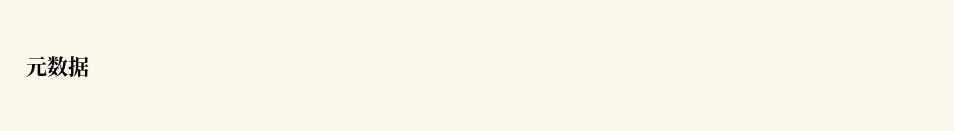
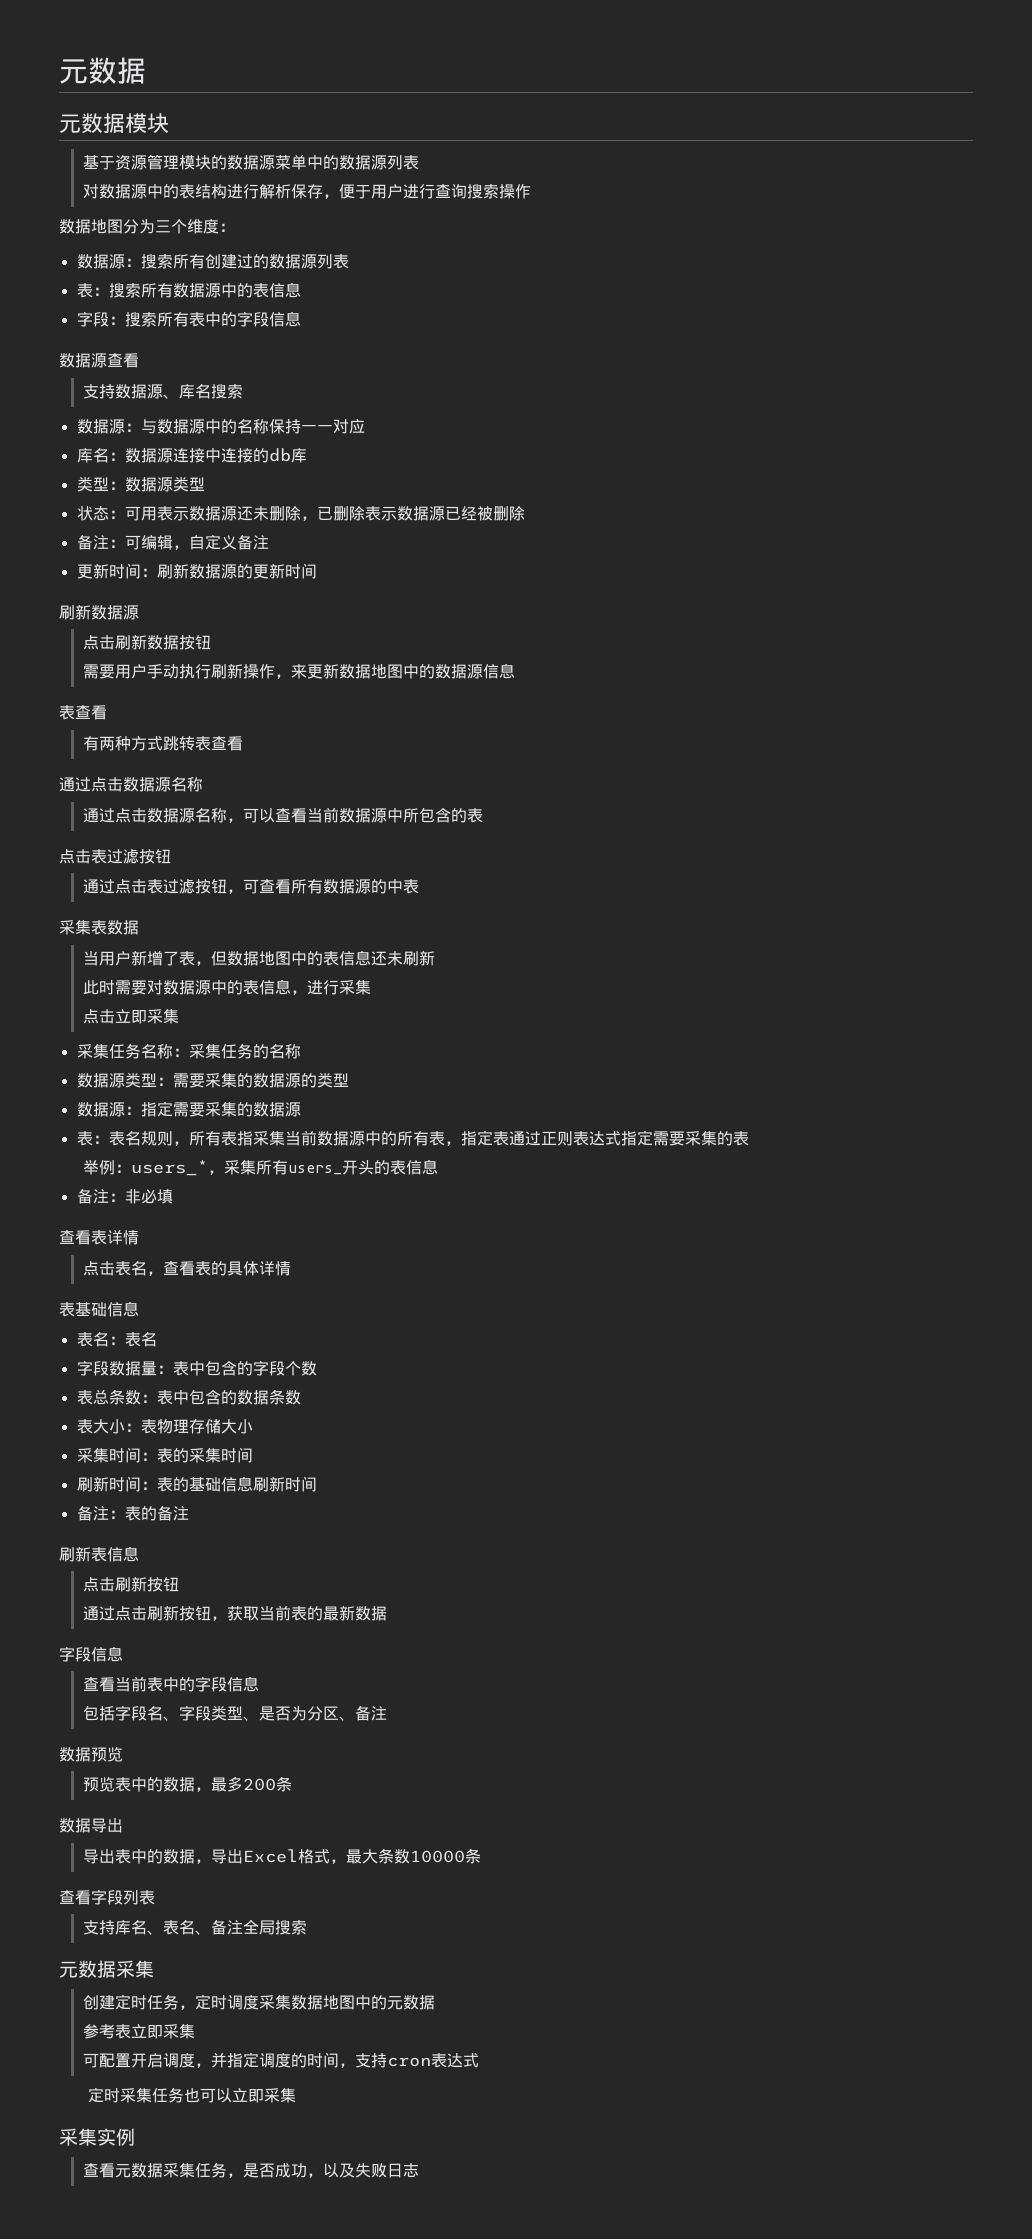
[26,56,89,77] 元数据 -> [59,57,146,84] [59,113,169,134] [82,154,419,170] [82,183,531,199] [59,219,235,234] [76,254,349,269] [76,282,301,298] [76,311,301,327] [59,353,139,368] [82,384,243,399] [76,419,365,434] [76,448,307,463] [76,476,205,492] [76,506,525,521] [76,534,269,550] [76,563,317,579] [59,604,139,620] [82,634,211,650] [82,663,515,679] [59,705,107,720] [82,736,243,751] [59,777,203,792] [82,807,483,823] [59,848,171,864] [82,878,419,894] [59,920,139,935] [82,950,435,966] [82,979,371,995] [82,1009,179,1024] [76,1043,301,1059] [76,1072,349,1088] [76,1101,301,1117] [76,1130,749,1146] [82,1159,438,1176] [76,1188,173,1204] [59,1230,139,1245] [82,1261,291,1276] [59,1301,139,1317] [76,1332,157,1347] [76,1360,317,1376] [76,1389,301,1405] [76,1419,253,1434] [76,1447,253,1463] [76,1476,317,1492] [76,1505,189,1521] [59,1546,139,1562] [82,1576,179,1592] [82,1605,387,1621] [59,1646,123,1662] [82,1676,259,1692] [82,1705,387,1721] [59,1746,123,1762] [82,1776,292,1792] [59,1818,123,1833] [82,1848,481,1864] [59,1889,155,1905] [82,1919,307,1935] [59,1960,154,1978] [82,1994,435,2010] [82,2024,195,2039] [82,2052,479,2068] [88,2087,297,2103] [59,2128,135,2146] [82,2162,419,2178] 元数据 // 元数据模块 // 基于资源管理模块的数据源菜单中的数据源列表 // 对数据源中的表结构进行解析保存，便于用户进行查询搜索操作 // 数据地图分为三个维度： // 数据源：搜索所有创建过的数据源列表 // 表：搜索所有数据源中的表信息 // 字段：搜索所有表中的字段信息 // 数据源查看 // 支持数据源、库名搜索 // 数据源：与数据源中的名称保持一一对应 // 库名：数据源连接中连接的db库 // 类型：数据源类型 // 状态：可用表示数据源还未删除，已删除表示数据源已经被删除 // 备注：可编辑，自定义备注 // 更新时间：刷新数据源的更新时间 // 刷新数据源 // 点击刷新数据按钮 // 需要用户手动执行刷新操作，来更新数据地图中的数据源信息 // 表查看 // 有两种方式跳转表查看 // 通过点击数据源名称 // 通过点击数据源名称，可以查看当前数据源中所包含的表 // 点击表过滤按钮 // 通过点击表过滤按钮，可查看所有数据源的中表 // 采集表数据 // 当用户新增了表，但数据地图中的表信息还未刷新 // 此时需要对数据源中的表信息，进行采集 // 点击立即采集 // 采集任务名称：采集任务的名称 // 数据源类型：需要采集的数据源的类型 // 数据源：指定需要采集的数据源 // 表：表名规则，所有表指采集当前数据源中的所有表，指定表通过正则表达式指定需要采集的表 // 举例：users_*，采集所有users_开头的表信息 // 备注：非必填 // 查看表详情 // 点击表名，查看表的具体详情 // 表基础信息 // 表名：表名 // 字段数据量：表中包含的字段个数 // 表总条数：表中包含的数据条数 // 表大小：表物理存储大小 // 采集时间：表的采集时间 // 刷新时间：表的基础信息刷新时间 // 备注：表的备注 // 刷新表信息 // 点击刷新按钮 // 通过点击刷新按钮，获取当前表的最新数据 // 字段信息 // 查看当前表中的字段信息 // 包括字段名、字段类型、是否为分区、备注 // 数据预览 // 预览表中的数据，最多200条 // 数据导出 // 导出表中的数据，导出Excel格式，最大条数10000条 // 查看字段列表 // 支持库名、表名、备注全局搜索 // 元数据采集 // 创建定时任务，定时调度采集数据地图中的元数据 // 参考表立即采集 // 可配置开启调度，并指定调度的时间，支持cron表达式 // 定时采集任务也可以立即采集 // 采集实例 // 查看元数据采集任务，是否成功，以及失败日志

